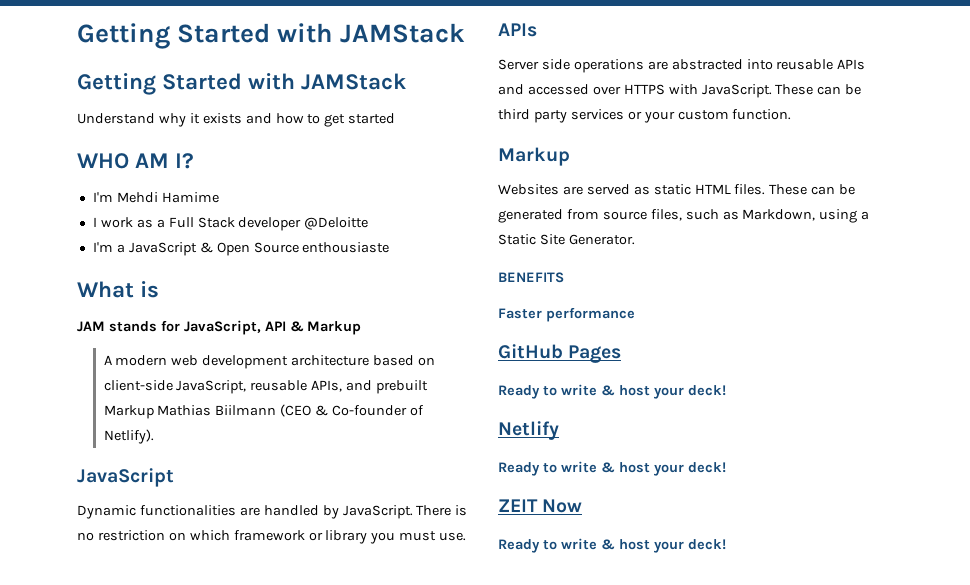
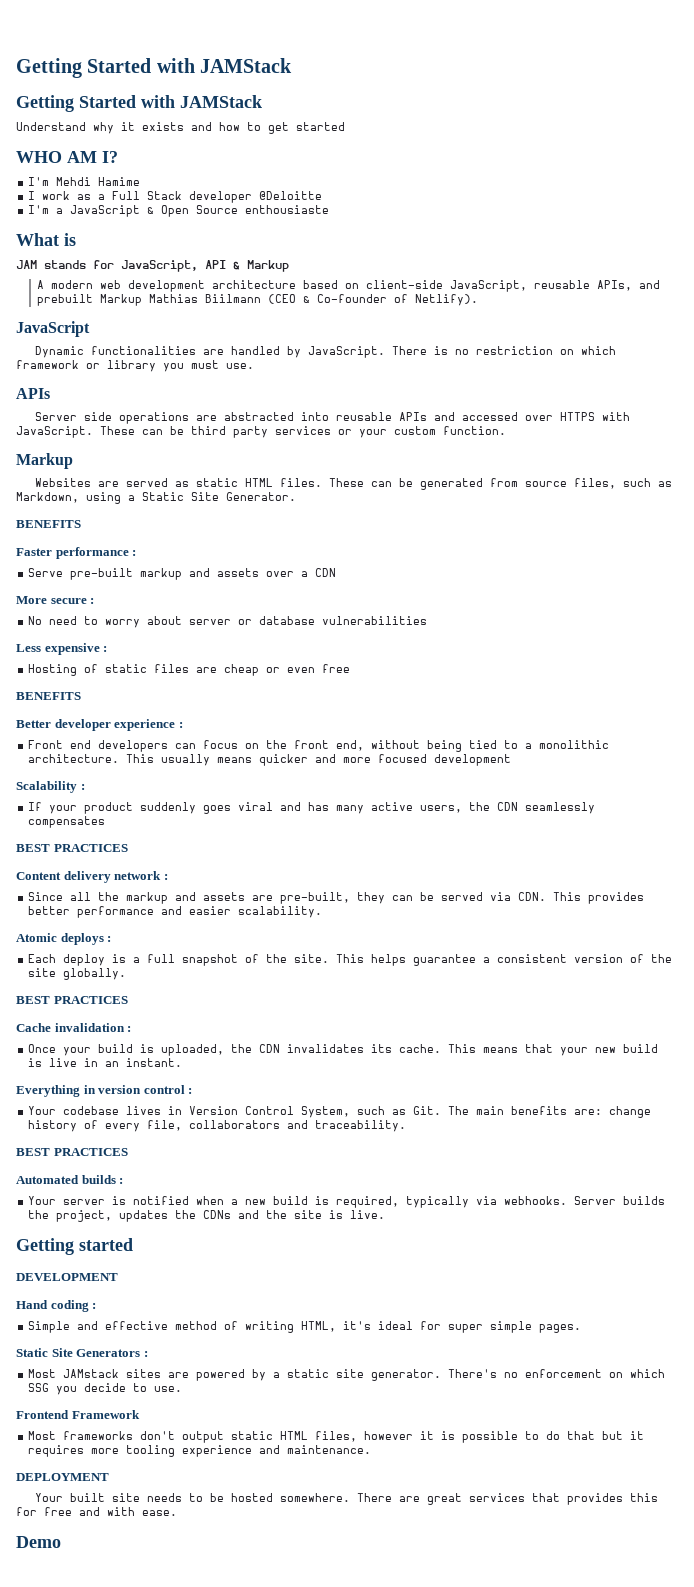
[498,344,622,363] [498,384,726,399] [498,421,559,440] [498,461,726,476] [498,499,583,513] [498,538,726,553] // GitHub Pages // Ready to write & host your deck! // Netlify // Ready to write & host your deck! // ZEIT Now // Ready to write & host your deck! -> [132,550,137,556] [28,568,337,580] [16,596,95,604] [28,616,428,628] [16,643,108,655] [28,664,351,676] [16,692,81,700] [16,719,183,731] [28,740,610,752] [28,754,512,766] [16,781,85,793] [28,802,596,814] [28,816,106,828] [16,844,128,852] [16,871,168,883] [28,892,645,904] [28,906,323,918] [16,933,112,945] [28,954,673,966] [28,968,127,980] [16,996,128,1004] [16,1023,132,1032] [28,1044,659,1056] [28,1058,183,1067] [16,1085,193,1097] [28,1106,652,1118] [28,1120,407,1132] [16,1148,128,1156] [16,1175,124,1184] [28,1196,666,1208] [28,1210,386,1222] [16,1238,133,1255] [16,1273,118,1281] [16,1300,97,1312] [28,1321,582,1333] [16,1348,148,1357] [28,1369,666,1381] [28,1383,183,1395] [16,1410,140,1419] [28,1431,645,1443] [28,1445,372,1457] [16,1473,109,1481] [34,1493,658,1505] [16,1507,177,1516] [16,1536,61,1548] : // Serve pre-built markup and assets over a CDN // More secure : // No need to worry about server or database vulnerabilities // Less expensive : // Hosting of static files are cheap or even free // BENEFITS // Better developer experience : // Front end developers can focus on the front end, without being tied to a monolithic architecture. This usually means quicker and more focused development // Scalability : // If your product suddenly goes viral and has many active users, the CDN seamlessly compensates // BEST PRACTICES // Content delivery network : // Since all the markup and assets are pre-built, they can be served via CDN. This provides better performance and easier scalability. // Atomic deploys : // Each deploy is a full snapshot of the site. This helps guarantee a consistent version of the site globally. // BEST PRACTICES // Cache invalidation : // Once your build is uploaded, the CDN invalidates its cache. This means that your new build is live in an instant. // Everything in version control : // Your codebase lives in Version Control System, such as Git. The main benefits are: change history of every file, collaborators and traceability. // BEST PRACTICES // Automated builds : // Your server is notified when a new build is required, typically via webhooks. Server builds the project, updates the CDNs and the site is live. // Getting started // DEVELOPMENT // Hand coding : // Simple and effective method of writing HTML, it's ideal for super simple pages. // Static Site Generators : // Most JAMstack sites are powered by a static site generator. There's no enforcement on which SSG you decide to use. // Frontend Framework // Most frameworks don't output static HTML files, however it is possible to do that but it requires more tooling experience and maintenance. // DEPLOYMENT // Your built site needs to be hosted somewhere. There are great services that provides this for free and with ease. // Demo

